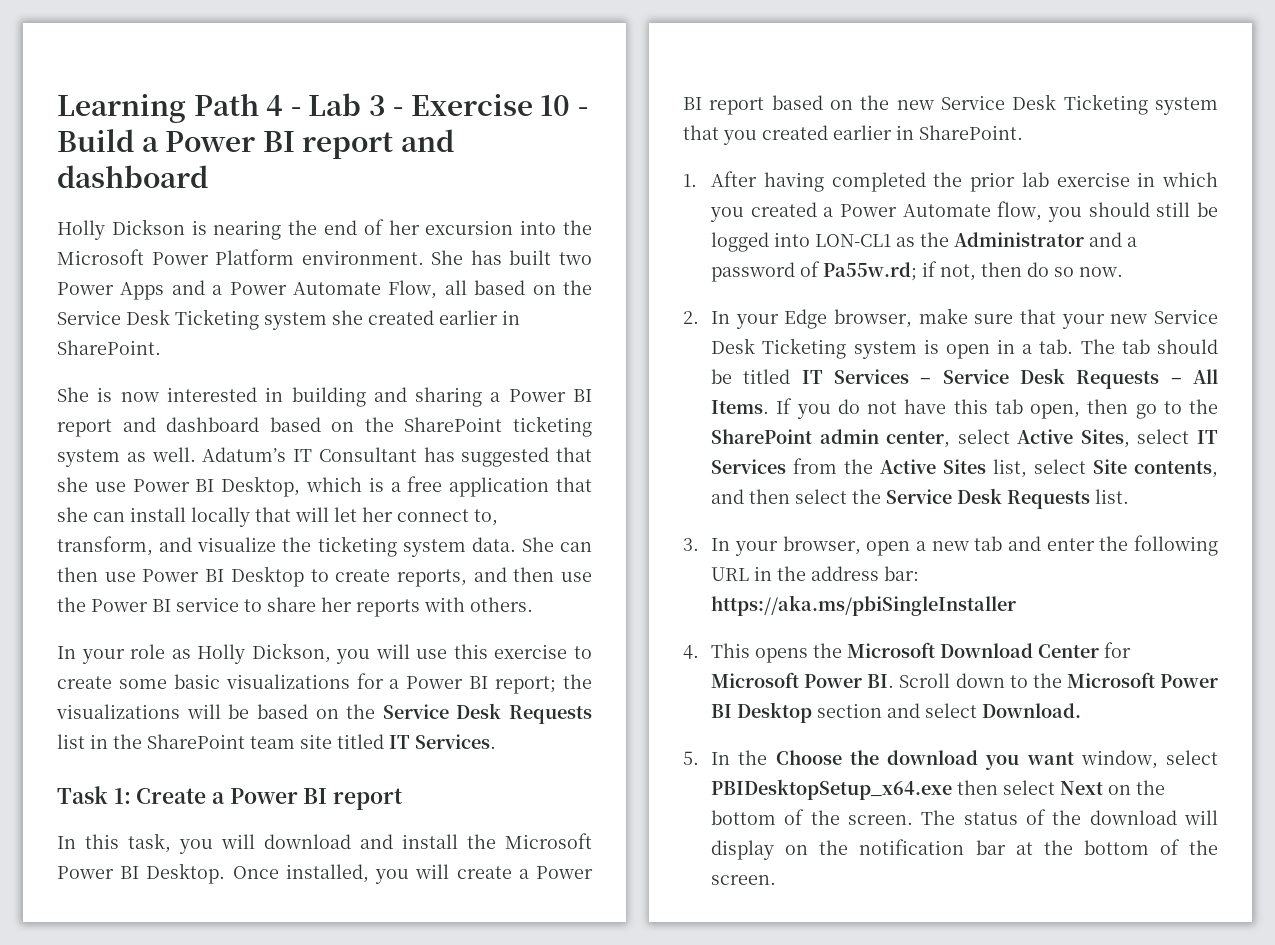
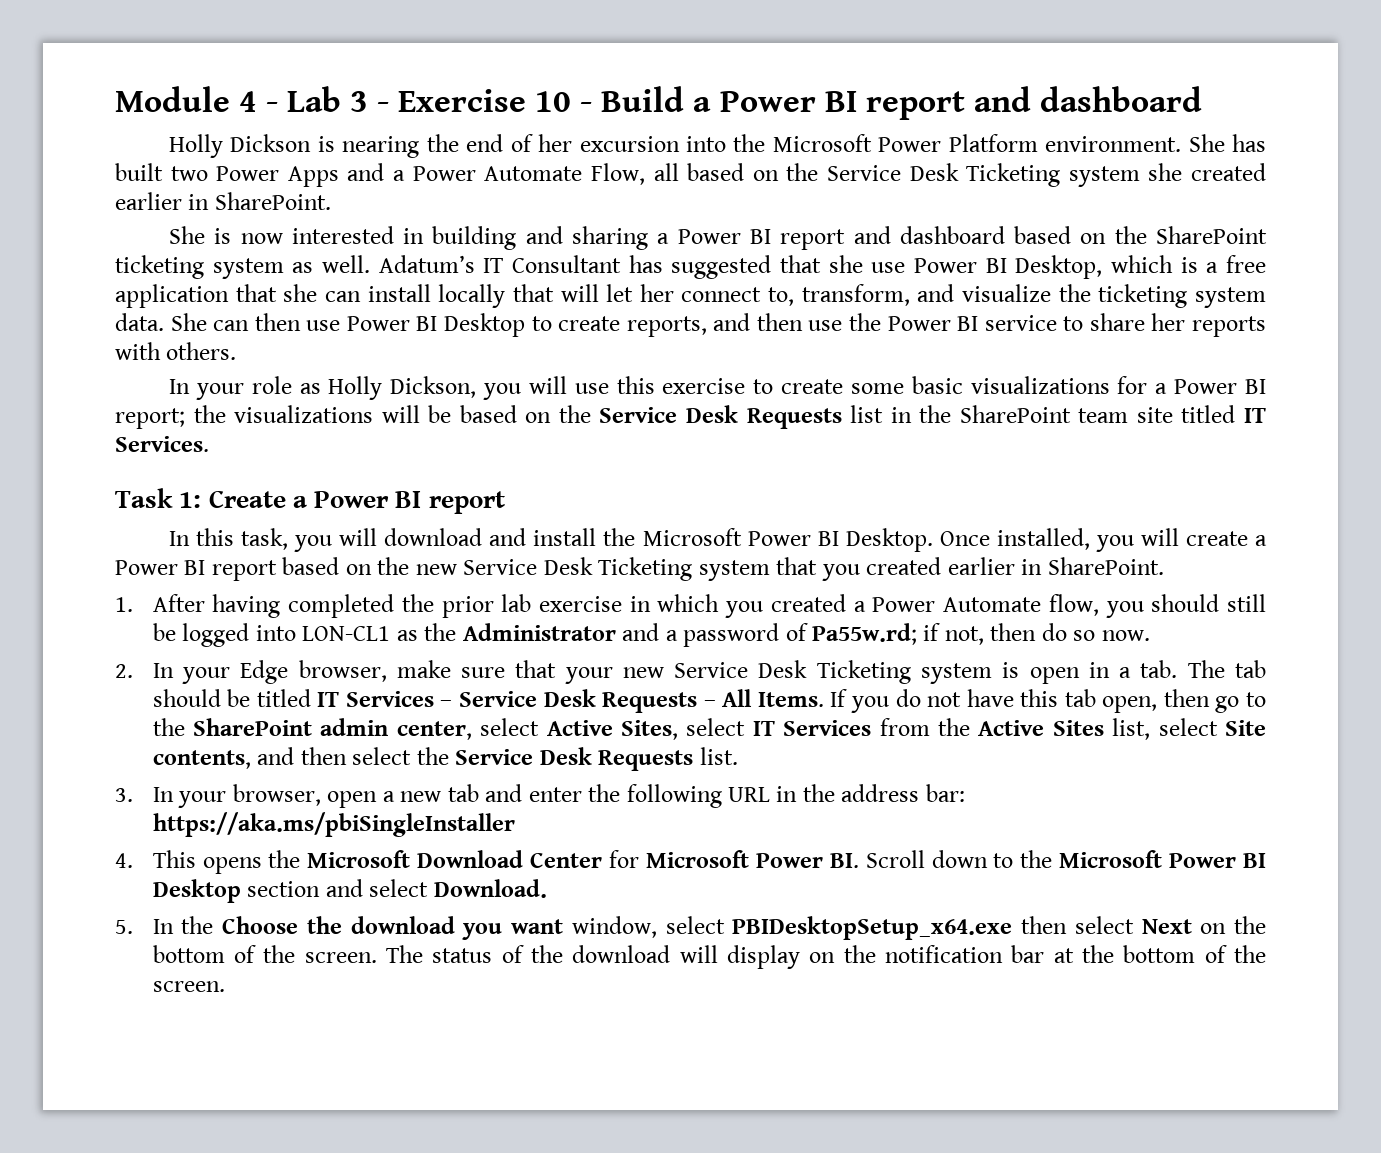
[57,93,259,123] Learning Path -> [115,86,230,112] Module

